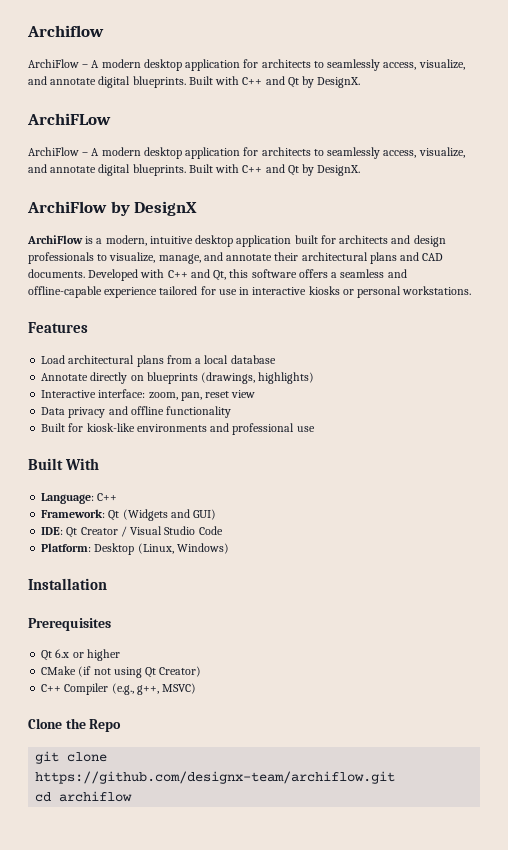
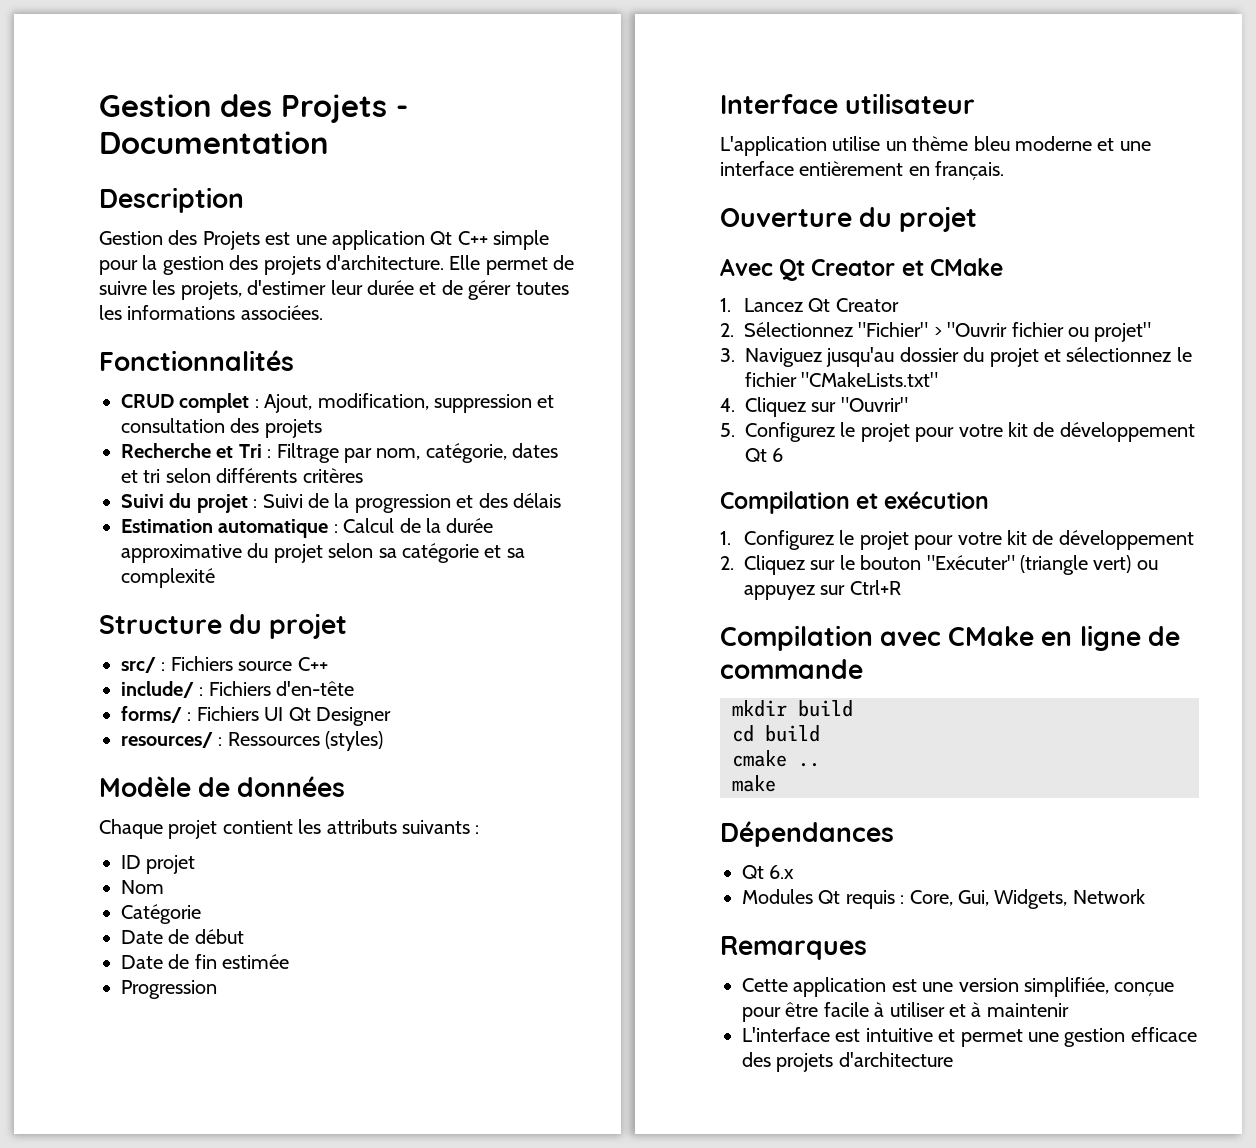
[27,25,104,37] [28,59,465,71] [28,76,361,88] [27,113,111,125] [28,147,465,159] [28,164,361,176] [27,201,198,216] [27,235,446,247] [28,252,444,264] [28,269,407,281] [28,286,472,298] [28,322,88,333] [41,355,276,367] [41,372,315,384] [41,389,256,401] [41,406,232,418] [41,423,315,435] [28,458,100,470] [41,493,118,504] [41,509,217,521] [41,526,223,538] [41,543,229,555] [28,578,107,590] [28,618,111,631] [41,649,120,661] [41,666,202,678] [41,683,197,695] [28,718,122,732] [35,751,108,764] [35,771,396,784] [35,791,133,802] Archiflow // ArchiFlow – A modern desktop application for architects to seamlessly access, visualize, and annotate digital blueprints. Built with C++ and Qt by DesignX. // ArchiFLow // ArchiFlow – A modern desktop application for architects to seamlessly access, visualize, and annotate digital blueprints. Built with C++ and Qt by DesignX. // ArchiFlow by DesignX // ArchiFlow is a modern, intuitive desktop application built for architects and design professionals to visualize, manage, and annotate their architectural plans and CAD documents. Developed with C++ and Qt, this software offers a seamless and offline-capable experience tailored for use in interactive kiosks or personal workstations. // Features // Load architectural plans from a local database // Annotate directly on blueprints (drawings, highlights) // Interactive interface: zoom, pan, reset view // Data privacy and offline functionality // Built for kiosk-like environments and professional use // Built With // Language: C++ // Framework: Qt (Widgets and GUI) // IDE: Qt Creator / Visual Studio Code // Platform: Desktop (Linux, Windows) // Installation // Prerequisites // Qt 6.x or higher // CMake (if not using Qt Creator) // C++ Compiler (e.g., g++, MSVC) // Clone the Repo // git clone https://github.com/designx-team/archiflow.git // cd archiflow -> [99,94,408,123] [99,131,328,154] [99,187,244,213] [99,230,550,250] [99,255,575,275] [99,280,569,300] [99,305,323,320] [99,350,294,371] [121,393,555,413] [121,418,322,438] [121,443,559,463] [121,468,363,483] [121,493,561,513] [121,518,494,538] [121,543,525,563] [121,568,215,588] [99,613,348,639] [121,656,328,673] [121,681,355,698] [121,706,391,726] [121,731,384,751] [99,776,346,797] [99,819,480,839] [121,855,196,874] [121,880,164,894] [121,904,201,924] [121,929,244,944] [121,954,290,969] [121,980,217,999] [720,93,976,114] [720,136,1151,156] [720,161,1005,180] [720,206,978,232] [720,258,1003,281] [720,298,899,312] [720,322,1152,342] [720,347,1192,367] [745,372,939,387] [720,397,908,417] [720,422,1195,442] [745,448,784,462] [720,491,990,514] [720,530,1194,550] [720,555,1158,575] [744,580,901,600] [720,625,1180,651] [720,659,863,679] [732,700,853,717] [732,725,820,742] [732,750,820,767] [732,775,776,792] [720,821,894,847] [742,865,795,879] [742,889,1145,909] [720,936,867,960] [742,977,1175,997] [742,1002,1069,1022] [742,1027,1197,1047] [742,1052,953,1072] Gestion des Projets - Documentation // Description // Gestion des Projets est une application Qt C++ simple pour la gestion des projets d'architecture. Elle permet de suivre les projets, d'estimer leur durée et de gérer toutes les informations associées. // Fonctionnalités // CRUD complet : Ajout, modification, suppression et consultation des projets // Recherche et Tri : Filtrage par nom, catégorie, dates et tri selon différents critères // Suivi du projet : Suivi de la progression et des délais // Estimation automatique : Calcul de la durée approximative du projet selon sa catégorie et sa complexité // Structure du projet // src/ : Fichiers source C++ // include/ : Fichiers d'en-tête // forms/ : Fichiers UI Qt Designer // resources/ : Ressources (styles) // Modèle de données // Chaque projet contient les attributs suivants : // ID projet // Nom // Catégorie // Date de début // Date de fin estimée // Progression // Interface utilisateur // L'application utilise un thème bleu moderne et une interface entièrement en français. // Ouverture du projet // Avec Qt Creator et CMake // 1. Lancez Qt Creator // 2. Sélectionnez "Fichier" > "Ouvrir fichier ou projet" // 3. Naviguez jusqu'au dossier du projet et sélectionnez le fichier "CMakeLists.txt" // 4. Cliquez sur "Ouvrir" // 5. Configurez le projet pour votre kit de développement Qt 6 // Compilation et exécution // 1. Configurez le projet pour votre kit de développement // 2. Cliquez sur le bouton "Exécuter" (triangle vert) ou appuyez sur Ctrl+R // Compilation avec CMake en ligne de commande // mkdir build // cd build // cmake .. // make // Dépendances // Qt 6.x // Modules Qt requis : Core, Gui, Widgets, Network // Remarques // Cette application est une version simplifiée, conçue pour être facile à utiliser et à maintenir // L'interface est intuitive et permet une gestion efficace des projets d'architecture

